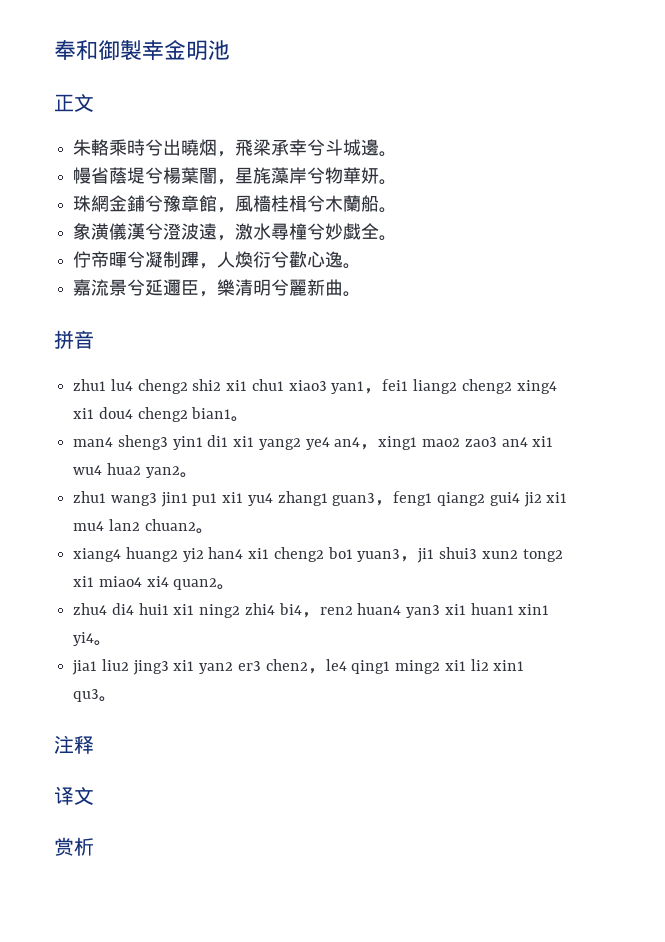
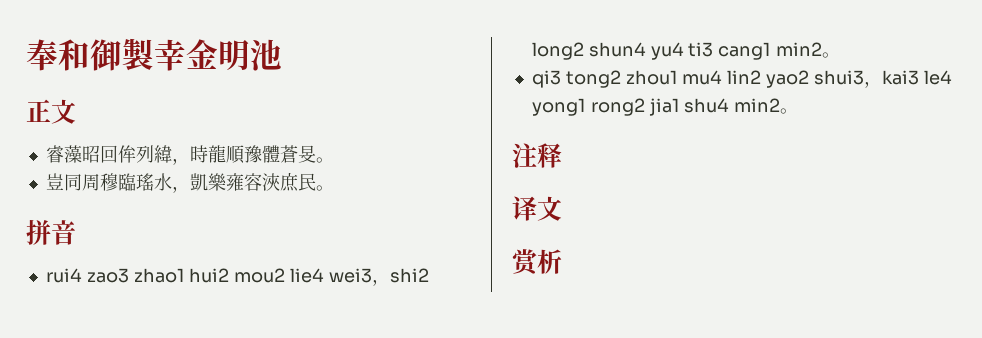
[73,139,398,157] [73,167,398,185] [73,195,398,213] [73,223,398,241] [73,251,362,269] [73,279,362,297] [54,330,94,349] [73,379,557,394] [73,407,250,422] [73,435,554,450] [73,463,198,478] [73,491,568,507] [73,519,214,534] [73,547,563,563] [73,576,236,590] [73,603,550,618] [73,632,113,646] [72,659,525,675] [73,689,100,702] 朱輅乘時兮出曉烟，飛梁承幸兮斗城邊。 // 幔省蔭堤兮楊葉闇，星旄藻岸兮物華妍。 // 珠網金鋪兮豫章館，風檣桂楫兮木蘭船。 // 象潢儀漢兮澄波遠，激水尋橦兮妙戯全。 // 佇帝暉兮凝制蹕，人煥衍兮歡心逸。 // 嘉流景兮延邇臣，樂清明兮麗新曲。 // 拼音 // zhu1 lu4 cheng2 shi2 xi1 chu1 xiao3 yan1，fei1 liang2 cheng2 xing4 xi1 dou4 cheng2 bian1。 // man4 sheng3 yin1 di1 xi1 yang2 ye4 an4，xing1 mao2 zao3 an4 xi1 wu4 hua2 yan2。 // zhu1 wang3 jin1 pu1 xi1 yu4 zhang1 guan3，feng1 qiang2 gui4 ji2 xi1 mu4 lan2 chuan2。 // xiang4 huang2 yi2 han4 xi1 cheng2 bo1 yuan3，ji1 shui3 xun2 tong2 xi1 miao4 xi4 quan2。 // zhu4 di4 hui1 xi1 ning2 zhi4 bi4，ren2 huan4 yan3 xi1 huan1 xin1 yi4。 // jia1 liu2 jing3 xi1 yan2 er3 chen2，le4 qing1 ming2 xi1 li2 xin1 qu3 -> [45,145,334,165] [45,172,334,193] [26,220,76,245] [45,268,429,286] [531,42,841,60] [531,70,952,88] [531,98,781,116] 睿藻昭回侔列緯，時龍順豫體蒼旻。 // 豈同周穆臨瑤水，凱樂雍容浹庶民。 // 拼音 // rui4 zao3 zhao1 hui2 mou2 lie4 wei3，shi2 long2 shun4 yu4 ti3 cang1 min2。 // qi3 tong2 zhou1 mu4 lin2 yao2 shui3，kai3 le4 yong1 rong2 jia1 shu4 min2

